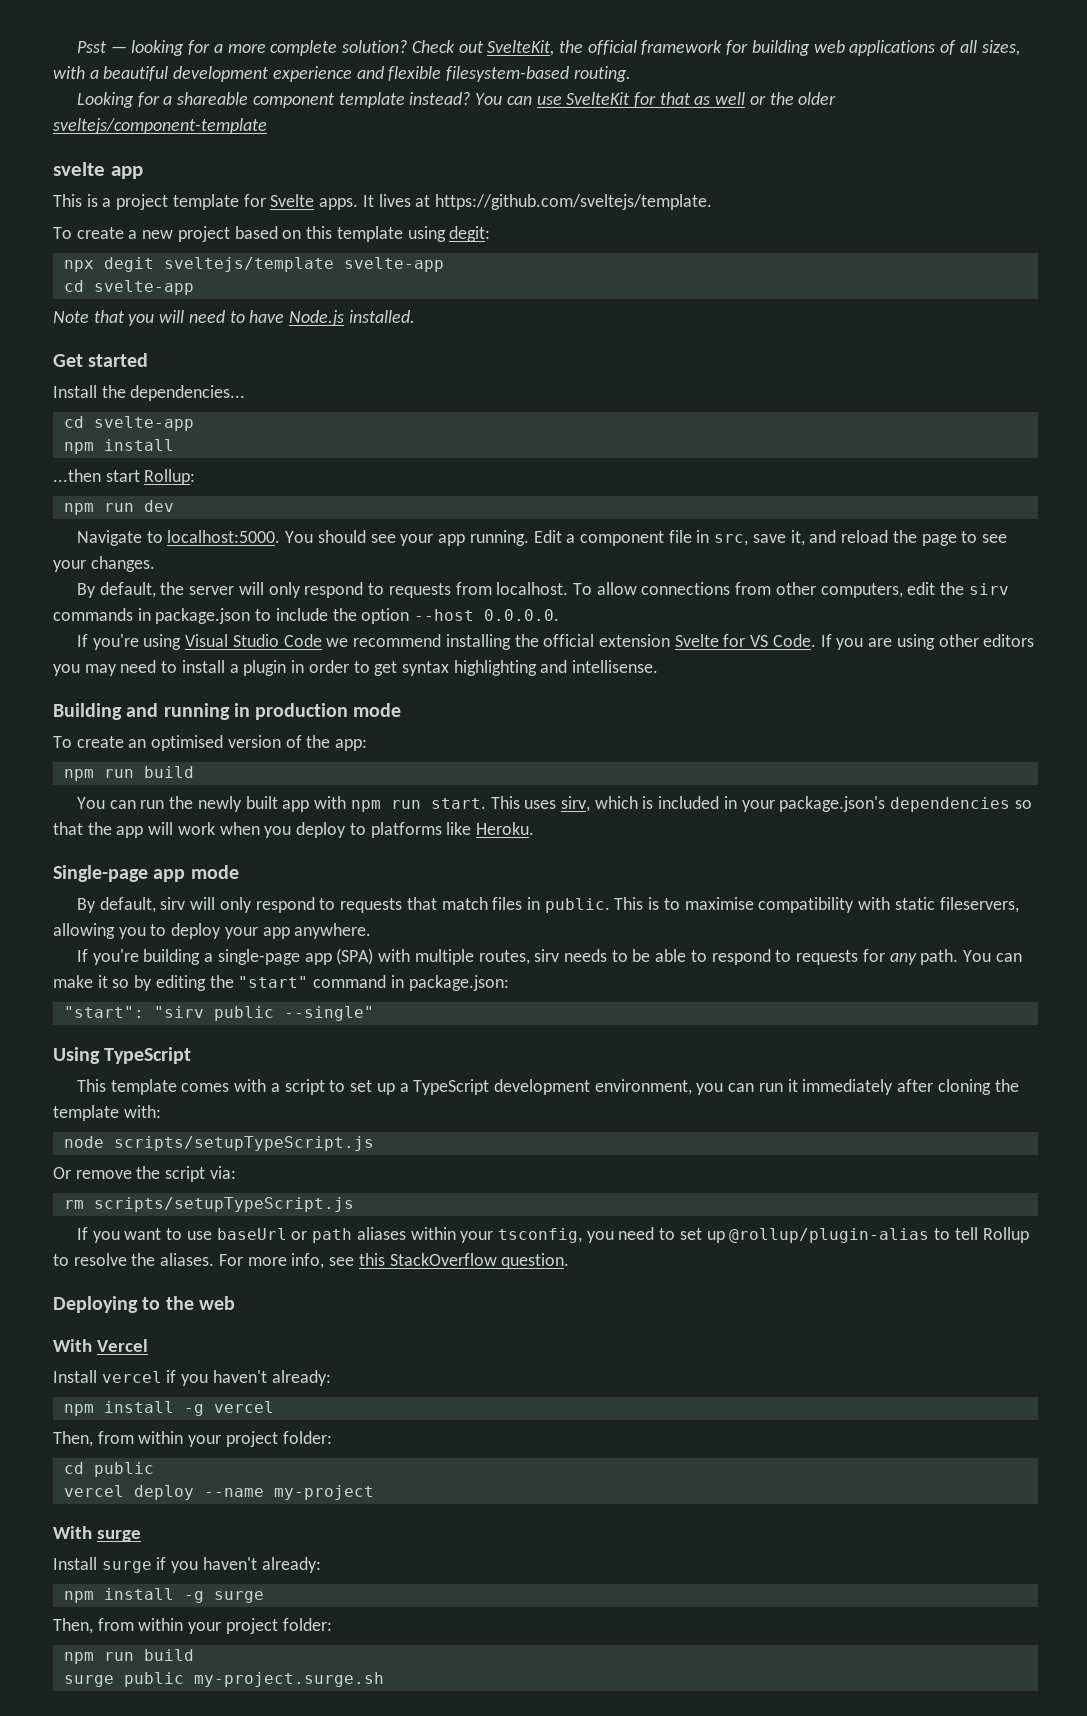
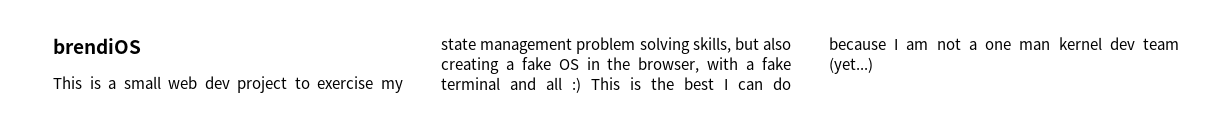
[77,40,1020,56] [53,66,631,82] [77,92,837,108] [53,118,267,134] [53,162,143,179] [53,194,712,210] [53,226,491,242] [63,257,444,272] [63,280,194,295] [53,310,415,326] [53,353,149,367] [53,385,246,401] [63,416,194,431] [63,439,174,454] [53,469,196,485] [63,500,174,515] [77,530,1007,546] [53,556,155,572] [77,582,1009,598] [53,608,560,624] [77,634,1035,650] [53,660,659,676] [53,703,402,720] [53,735,368,751] [63,766,194,781] [77,796,1032,812] [53,822,534,838] [53,865,239,882] [77,897,1019,913] [53,923,372,939] [77,948,1022,965] [53,975,509,991] [63,1006,374,1021] [53,1047,192,1064] [77,1079,1019,1095] [53,1105,161,1121] [63,1136,374,1151] [53,1166,236,1182] [63,1197,354,1212] [77,1227,1029,1243] [53,1253,570,1269] [53,1296,235,1313] [53,1339,148,1352] [53,1370,331,1386] [63,1401,274,1416] [53,1431,332,1447] [63,1462,154,1477] [63,1485,374,1500] [53,1526,141,1542] [53,1557,321,1573] [63,1588,264,1603] [53,1618,332,1634] [63,1649,194,1664] [63,1672,384,1687] Psst — looking for a more complete solution? Check out SvelteKit, the official framework for building web applications of all sizes, with a beautiful development experience and flexible filesystem-based routing. // Looking for a shareable component template instead? You can use SvelteKit for that as well or the older sveltejs/component-template // svelte app // This is a project template for Svelte apps. It lives at https://github.com/sveltejs/template. // To create a new project based on this template using degit: // npx degit sveltejs/template svelte-app // cd svelte-app // Note that you will need to have Node.js installed. // Get started // Install the dependencies... // cd svelte-app // npm install // ...then start Rollup: // npm run dev // Navigate to localhost:5000. You should see your app running. Edit a component file in src, save it, and reload the page to see your changes. // By default, the server will only respond to requests from localhost. To allow connections from other computers, edit the sirv commands in package.json to include the option --host 0.0.0.0. // If you're using Visual Studio Code we recommend installing the official extension Svelte for VS Code. If you are using other editors you may need to install a plugin in order to get syntax highlighting and intellisense. // Building and running in production mode // To create an optimised version of the app: // npm run build // You can run the newly built app with npm run start. This uses sirv, which is included in your package.json's dependencies so that the app will work when you deploy to platforms like Heroku. // Single-page app mode // By default, sirv will only respond to requests that match files in public. This is to maximise compatibility with static fileservers, allowing you to deploy your app anywhere. // If you're building a single-page app (SPA) with multiple routes, sirv needs to be able to respond to requests for any path. You can make it so by editing the "start" command in package.json: // "start": "sirv public --single" // Using TypeScript // This template comes with a script to set up a TypeScript development environment, you can run it immediately after cloning the template with: // node scripts/setupTypeScript.js // Or remove the script via: // rm scripts/setupTypeScript.js // If you want to use baseUrl or path aliases within your tsconfig, you need to set up @rollup/plugin-alias to tell Rollup to resolve the aliases. For more info, see this StackOverflow question. // Deploying to the web // With Vercel // Install vercel if you haven't already: // npm install -g vercel // Then, from within your project folder: // cd public // vercel deploy --name my-project // With surge // Install surge if you haven't already: // npm install -g surge // Then, from within your project folder: // npm run build // surge public my-project.surge.sh -> [53,38,141,54] [53,76,403,93] [441,37,791,54] [441,57,791,74] [441,77,791,93] [829,37,1179,50] [829,57,873,74] brendiOS // This is a small web dev project to exercise my state management problem solving skills, but also creating a fake OS in the browser, with a fake terminal and all :) This is the best I can do because I am not a one man kernel dev team (yet...)

